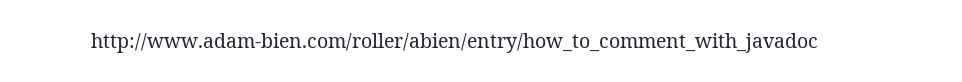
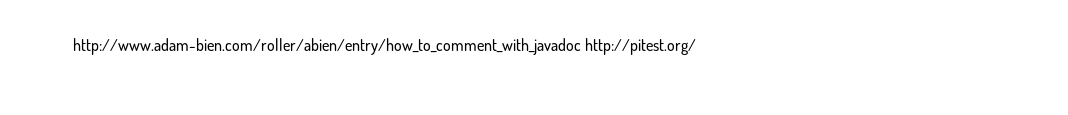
(818, 43) none -> [585,38,697,55] http://pitest.org/

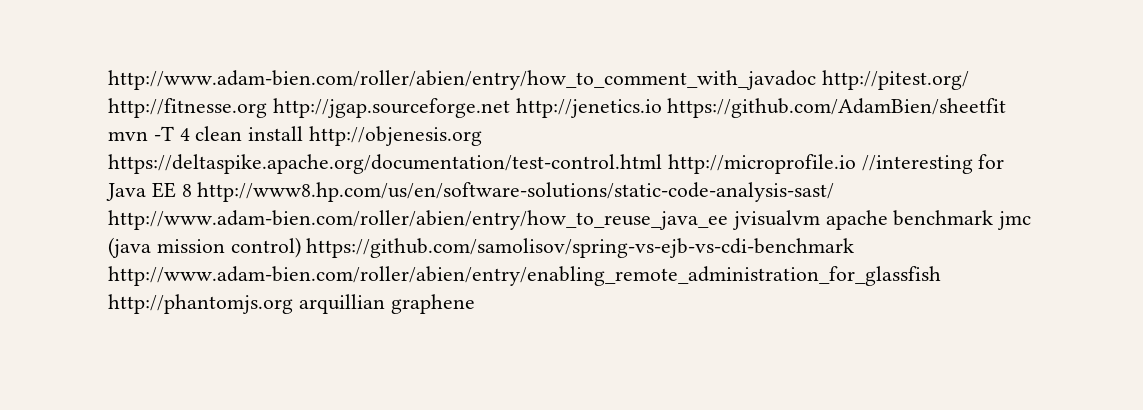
(697, 46) none -> [108,98,1007,118] [108,126,483,146] [108,154,1005,174] [106,182,835,202] [108,210,1032,230] [108,237,855,258] [108,266,941,286] [108,294,475,314] http://fitnesse.org http://jgap.sourceforge.net http://jenetics.io https://github.com/AdamBien/sheetfit mvn -T 4 clean install http://objenesis.org https://deltaspike.apache.org/documentation/test-control.html http://microprofile.io //interesting for Java EE 8 http://www8.hp.com/us/en/software-solutions/static-code-analysis-sast/ http://www.adam-bien.com/roller/abien/entry/how_to_reuse_java_ee jvisualvm apache benchmark jmc (java mission control) https://github.com/samolisov/spring-vs-ejb-vs-cdi-benchmark http://www.adam-bien.com/roller/abien/entry/enabling_remote_administration_for_glassfish http://phantomjs.org arquillian graphene

